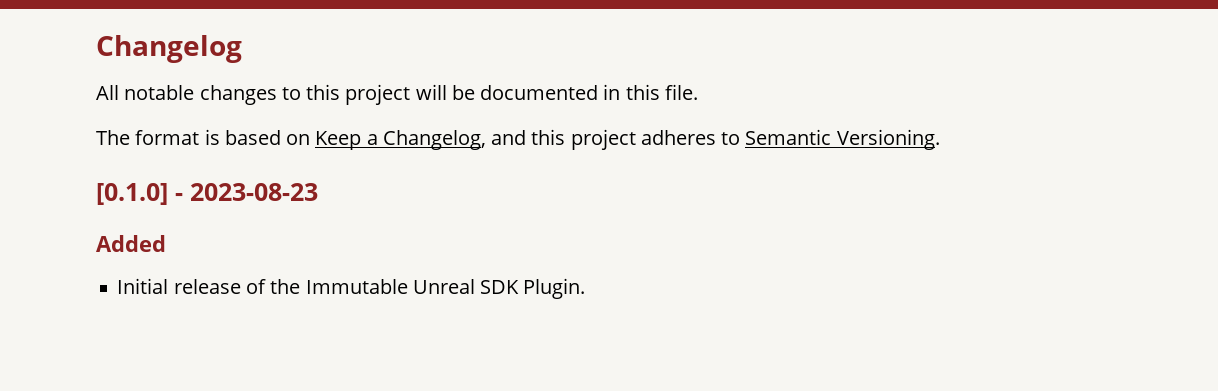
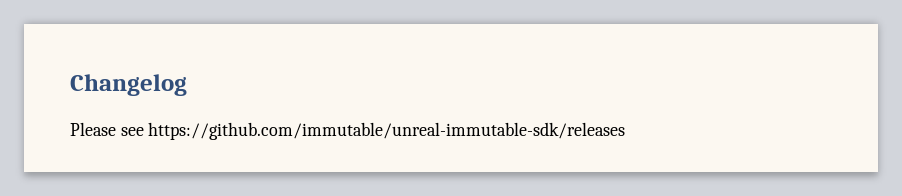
[96,84,698,105] [96,129,940,150] [96,183,318,205] [96,235,166,252] [117,278,586,299] All notable changes to this project will be documented in this file. // The format is based on Keep a Changelog, and this project adheres to Semantic Versioning. // [0.1.0] - 2023-08-23 // Added // Initial release of the Immutable Unreal SDK Plugin. -> [70,122,626,140] Please see https://github.com/immutable/unreal-immutable-sdk/releases

